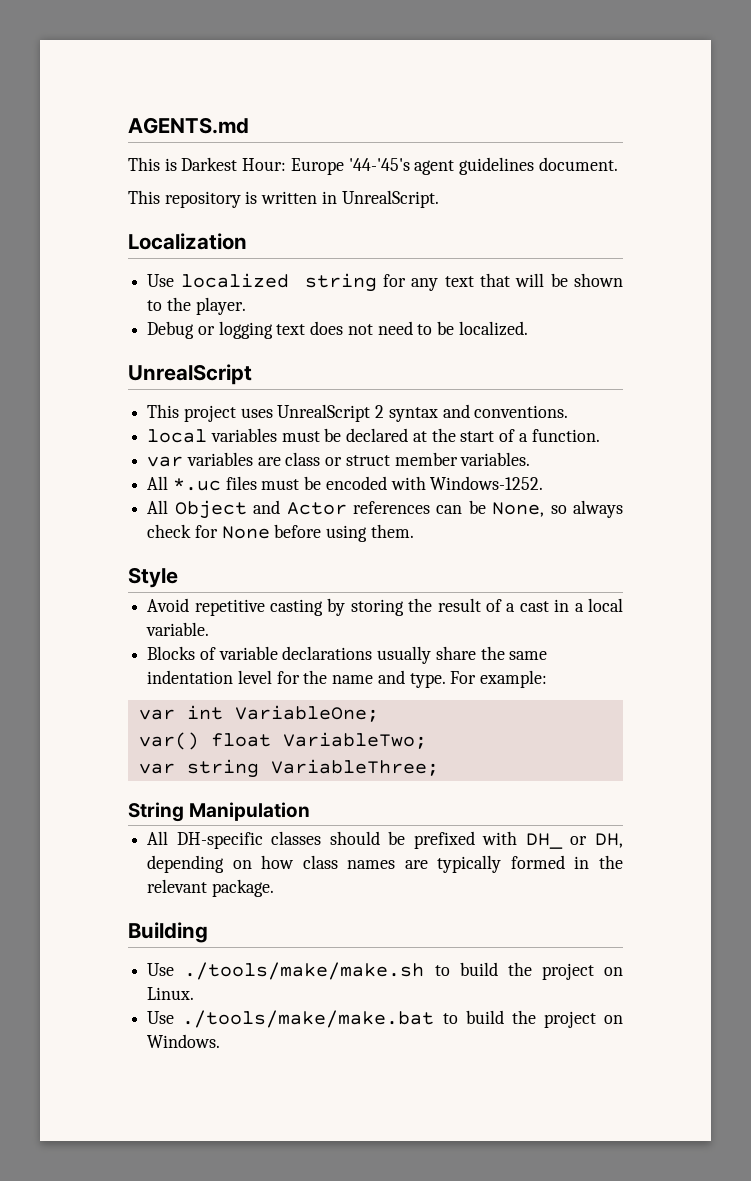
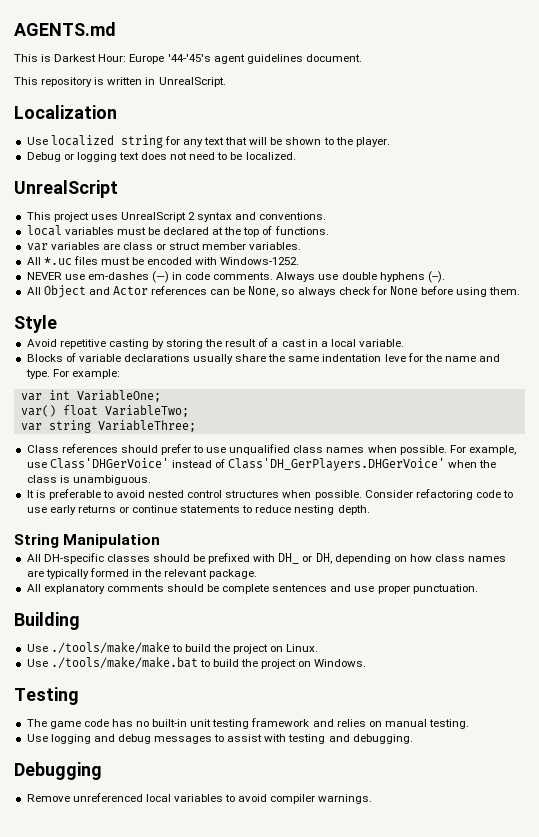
[460,429,600,442] start of a function. -> [243,226,329,237] top of functions.
(544, 483) none -> [26,271,445,283] // NEVER use em-dashes (—) in code comments. Always use double hyphens (--).
[237,670,272,684] level -> [384,354,406,362] leve
(439, 767) none -> [26,444,516,455] [26,458,497,471] [26,475,151,485] [26,489,514,500] [26,505,370,515] // Class references should prefer to use unqualified class names when possible. For example, use Class'DHGerVoice' instead of Class'DH_GerPlayers.DHGerVoice' when the class is unambiguous. // It is preferable to avoid nested control structures when possible. Consider refactoring code to use early returns or continue statements to reduce nesting depth.
(274, 888) none -> [26,584,478,594] // All explanatory comments should be complete sentences and use proper punctuation.
[184,962,425,980] ./tools/make/make.sh -> [50,642,170,654] ./tools/make/make
(221, 1041) none -> [14,687,79,705] [26,718,470,729] [26,734,413,744] [14,762,102,780] [26,793,373,804] // Testing // The game code has no built-in unit testing framework and relies on manual testing. // Use logging and debug messages to assist with testing and debugging. // Debugging // Remove unreferenced local variables to avoid compiler warnings.

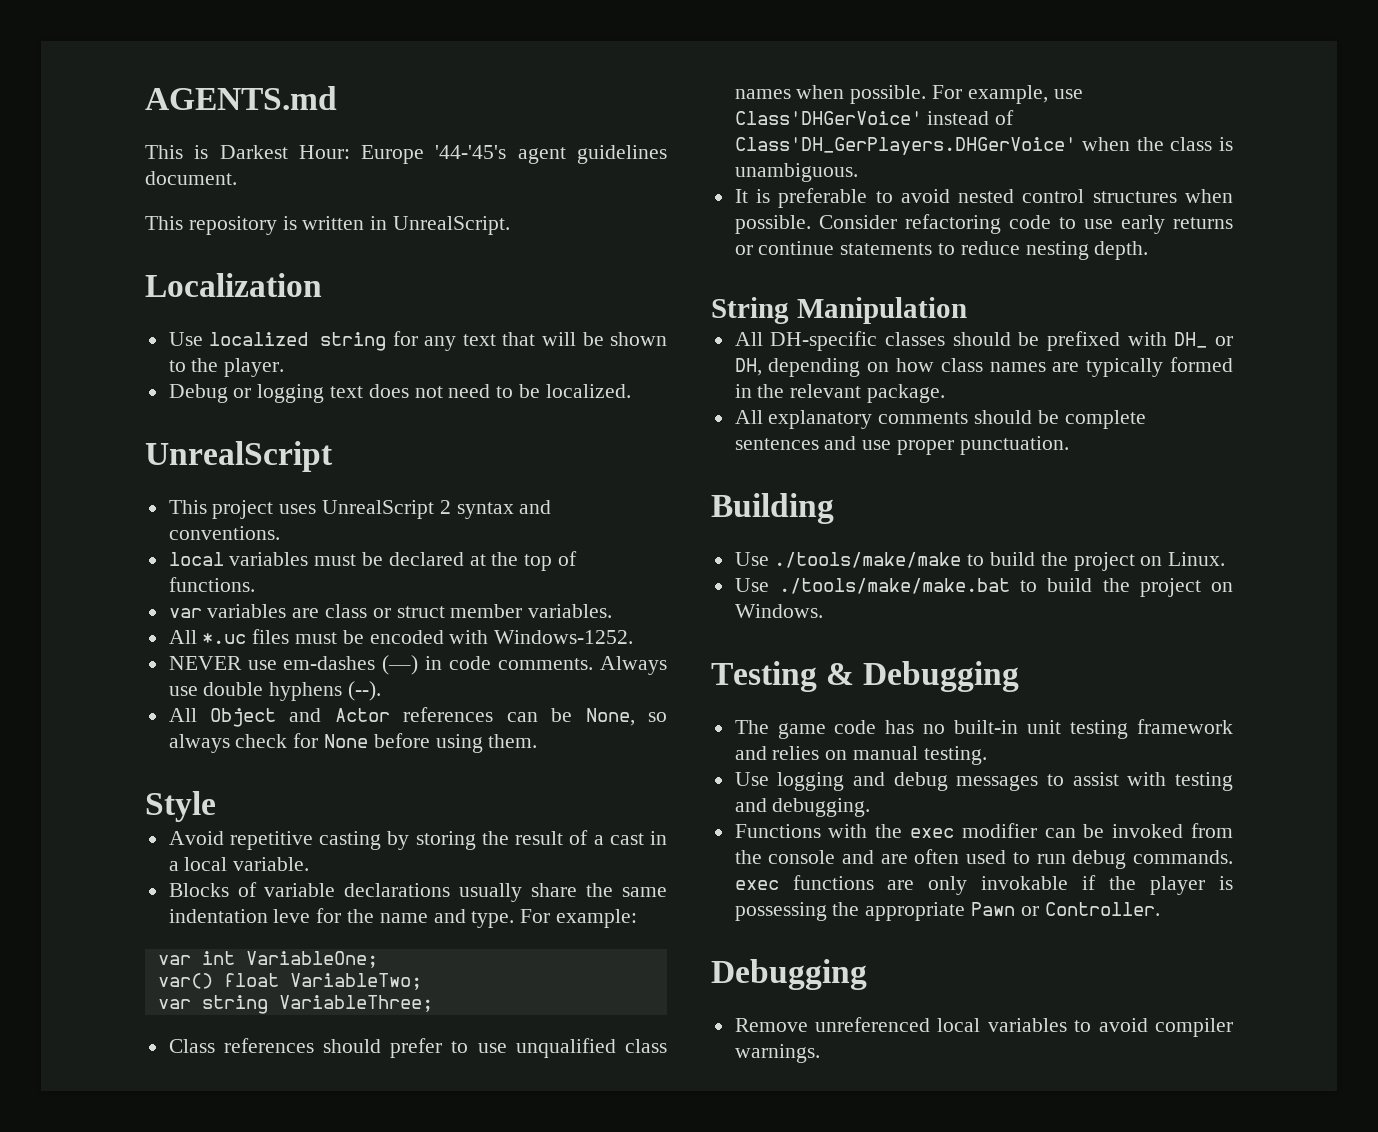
(79, 696) none -> [826,661,1020,692] & Debugging
(413, 739) none -> [734,823,1233,838] [734,849,1233,869] [734,875,1233,895] [734,902,1160,921] // Functions with the exec modifier can be invoked from the console and are often used to run debug commands. exec functions are only invokable if the player is possessing the appropriate Pawn or Controller.

